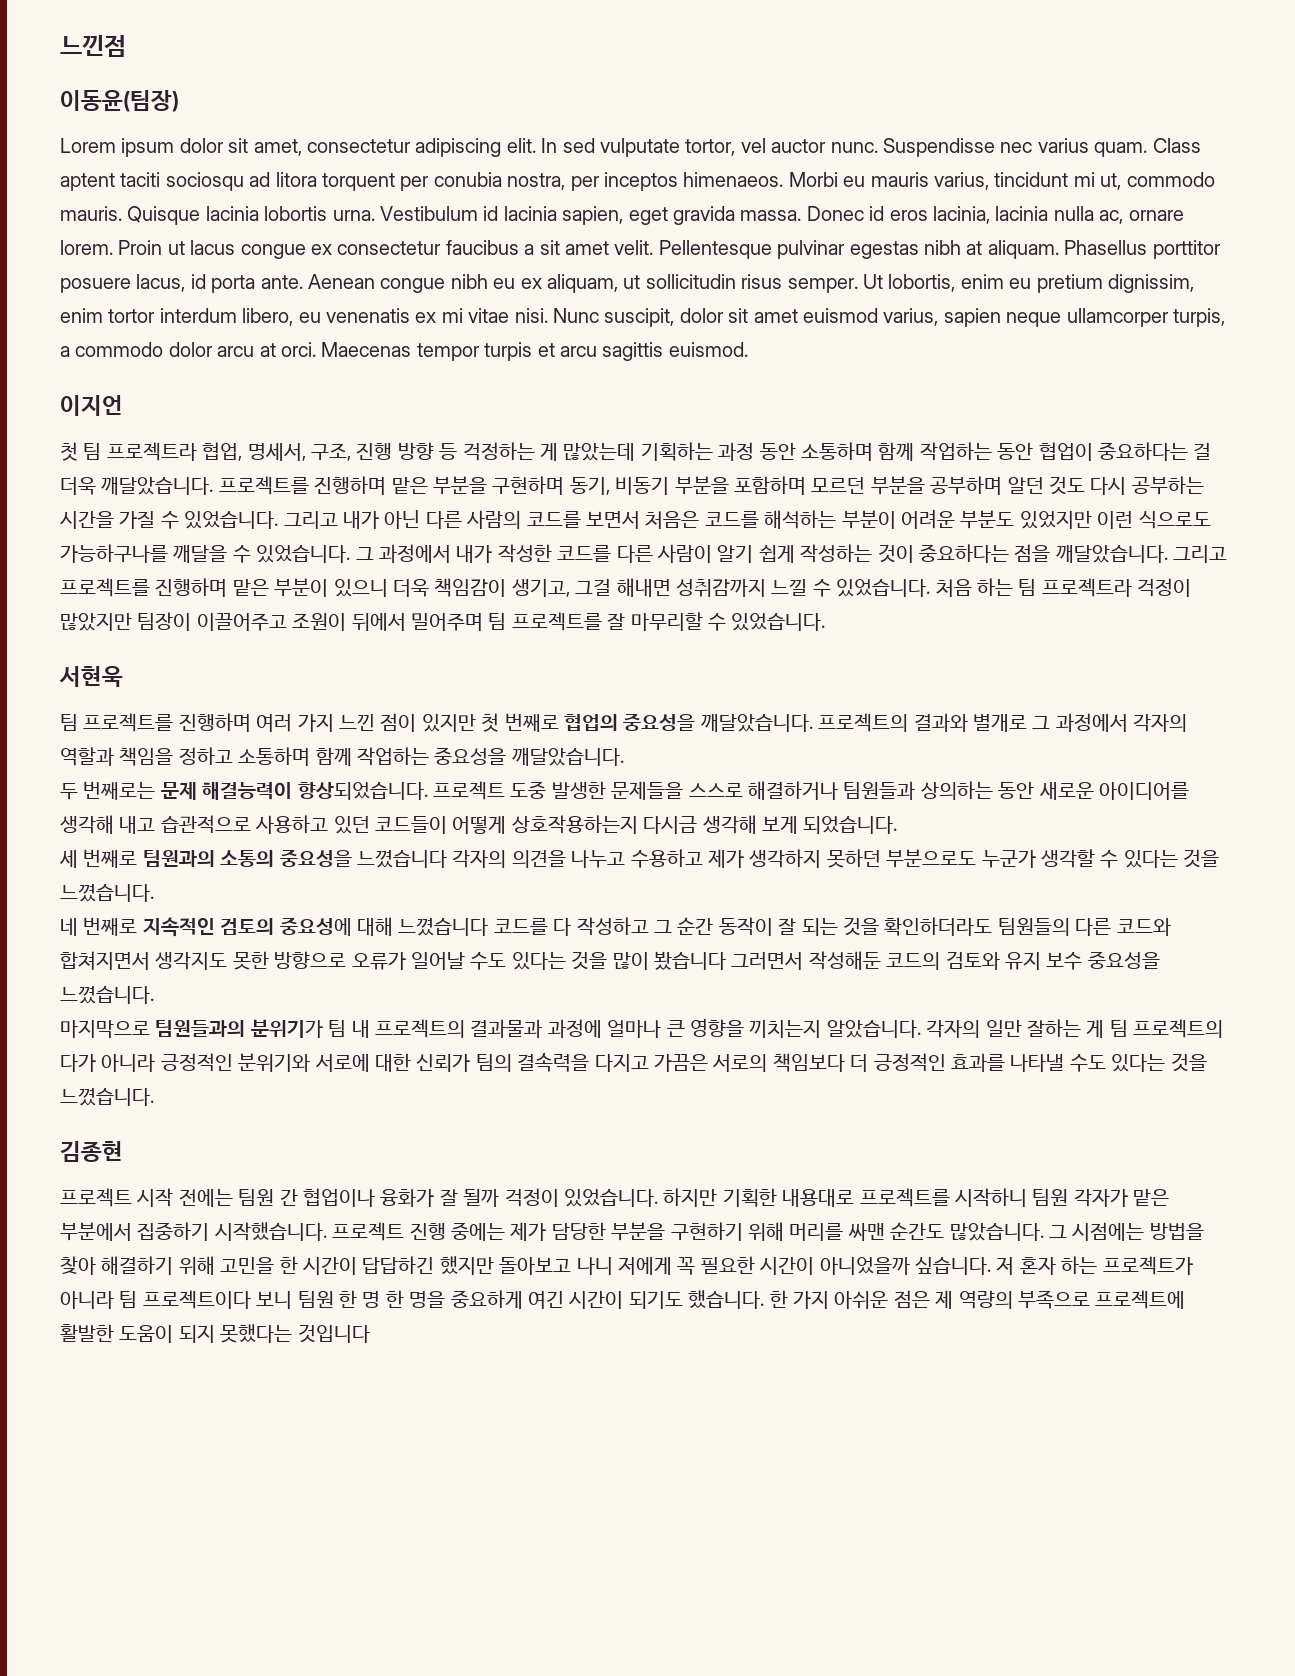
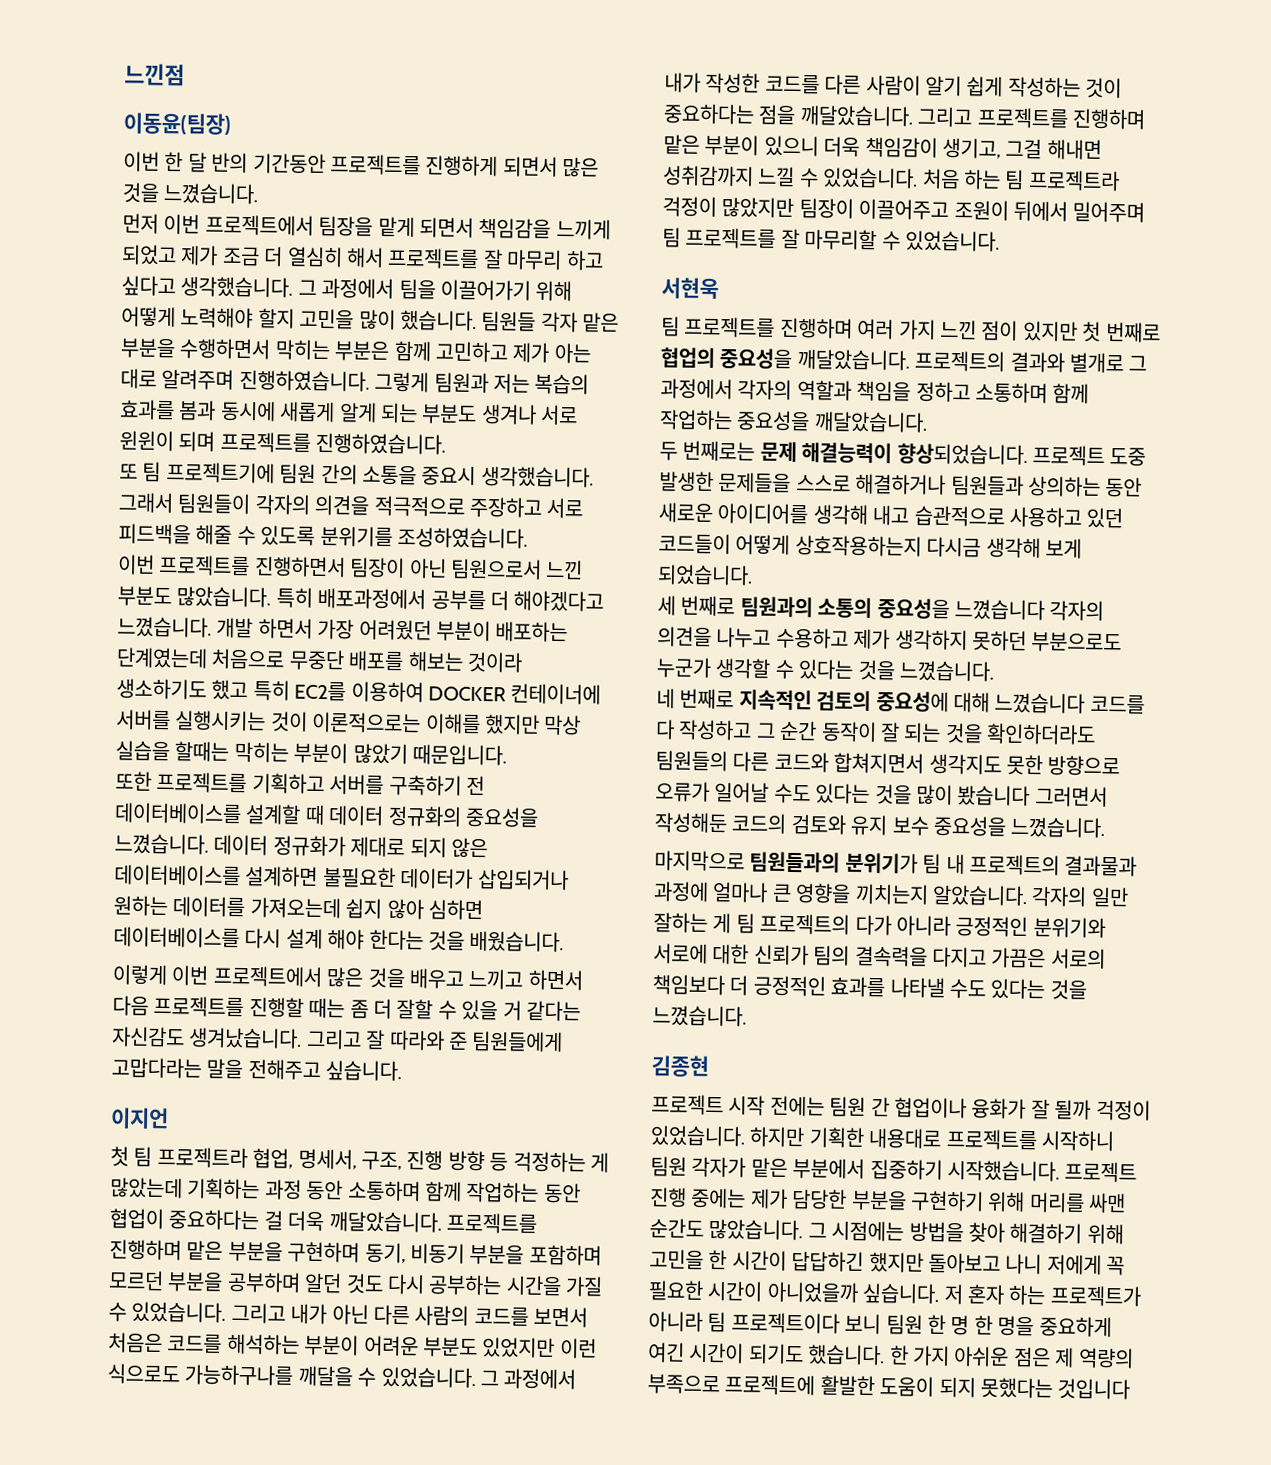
[60,138,1201,157] [60,172,1215,191] [60,206,1184,225] [60,240,1221,259] [60,274,1194,293] [60,308,1225,327] [60,342,748,361] Lorem ipsum dolor sit amet, consectetur adipiscing elit. In sed vulputate tortor, vel auctor nunc. Suspendisse nec varius quam. Class aptent taciti sociosqu ad litora torquent per conubia nostra, per inceptos himenaeos. Morbi eu mauris varius, tincidunt mi ut, commodo mauris. Quisque lacinia lobortis urna. Vestibulum id lacinia sapien, eget gravida massa. Donec id eros lacinia, lacinia nulla ac, ornare lorem. Proin ut lacus congue ex consectetur faucibus a sit amet velit. Pellentesque pulvinar egestas nibh at aliquam. Phasellus porttitor posuere lacus, id porta ante. Aenean congue nibh eu ex aliquam, ut sollicitudin risus semper. Ut lobortis, enim eu pretium dignissim, enim tortor interdum libero, eu venenatis ex mi vitae nisi. Nunc suscipit, dolor sit amet euismod varius, sapien neque ullamcorper turpis, a commodo dolor arcu at orci. Maecenas tempor turpis et arcu sagittis euismod. -> [123,151,600,178] [122,182,259,205] [122,213,611,240] [121,244,604,271] [121,275,573,302] [121,306,620,333] [120,338,591,364] [120,368,590,395] [119,399,579,426] [119,430,447,455] [119,461,594,488] [118,492,584,519] [118,523,528,549] [117,554,584,580] [117,586,605,612] [117,616,569,643] [116,647,523,673] [116,678,602,705] [115,709,582,736] [115,740,507,766] [115,771,485,796] [114,802,539,828] [114,833,488,859] [114,864,569,891] [113,895,483,921] [113,926,565,953] [112,964,583,991] [112,995,581,1022] [111,1026,564,1053] [111,1057,403,1082] 이번 한 달 반의 기간동안 프로젝트를 진행하게 되면서 많은 것을 느꼈습니다. // 먼저 이번 프로젝트에서 팀장을 맡게 되면서 책임감을 느끼게 되었고 제가 조금 더 열심히 해서 프로젝트를 잘 마무리 하고 싶다고 생각했습니다. 그 과정에서 팀을 이끌어가기 위해 어떻게 노력해야 할지 고민을 많이 했습니다. 팀원들 각자 맡은 부분을 수행하면서 막히는 부분은 함께 고민하고 제가 아는 대로 알려주며 진행하였습니다. 그렇게 팀원과 저는 복습의 효과를 봄과 동시에 새롭게 알게 되는 부분도 생겨나 서로 윈윈이 되며 프로젝트를 진행하였습니다. // 또 팀 프로젝트기에 팀원 간의 소통을 중요시 생각했습니다. 그래서 팀원들이 각자의 의견을 적극적으로 주장하고 서로 피드백을 해줄 수 있도록 분위기를 조성하였습니다. // 이번 프로젝트를 진행하면서 팀장이 아닌 팀원으로서 느낀 부분도 많았습니다. 특히 배포과정에서 공부를 더 해야겠다고 느꼈습니다. 개발 하면서 가장 어려웠던 부분이 배포하는 단계였는데 처음으로 무중단 배포를 해보는 것이라 생소하기도 했고 특히 EC2를 이용하여 DOCKER 컨테이너에 서버를 실행시키는 것이 이론적으로는 이해를 했지만 막상 실습을 할때는 막히는 부분이 많았기 때문입니다. // 또한 프로젝트를 기획하고 서버를 구축하기 전 데이터베이스를 설계할 때 데이터 정규화의 중요성을 느꼈습니다. 데이터 정규화가 제대로 되지 않은 데이터베이스를 설계하면 불필요한 데이터가 삽입되거나 원하는 데이터를 가져오는데 쉽지 않아 심하면 데이터베이스를 다시 설계 해야 한다는 것을 배웠습니다. // 이렇게 이번 프로젝트에서 많은 것을 배우고 느끼고 하면서 다음 프로젝트를 진행할 때는 좀 더 잘할 수 있을 거 같다는 자신감도 생겨났습니다. 그리고 잘 따라와 준 팀원들에게 고맙다라는 말을 전해주고 싶습니다.

